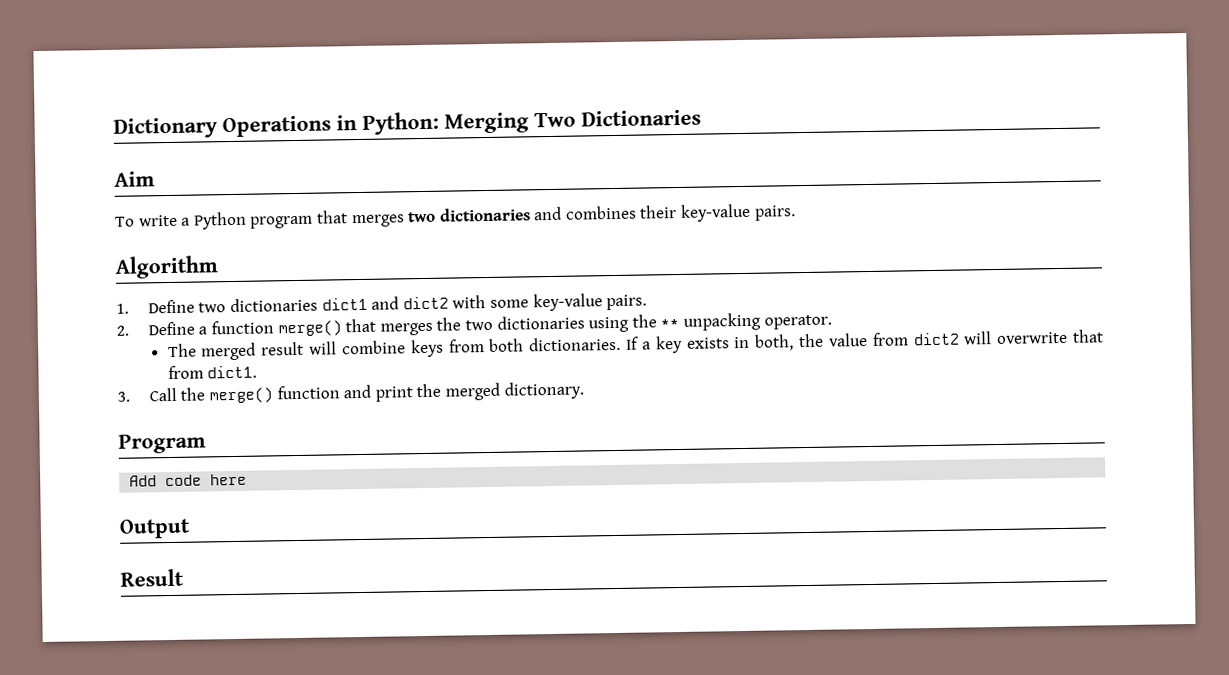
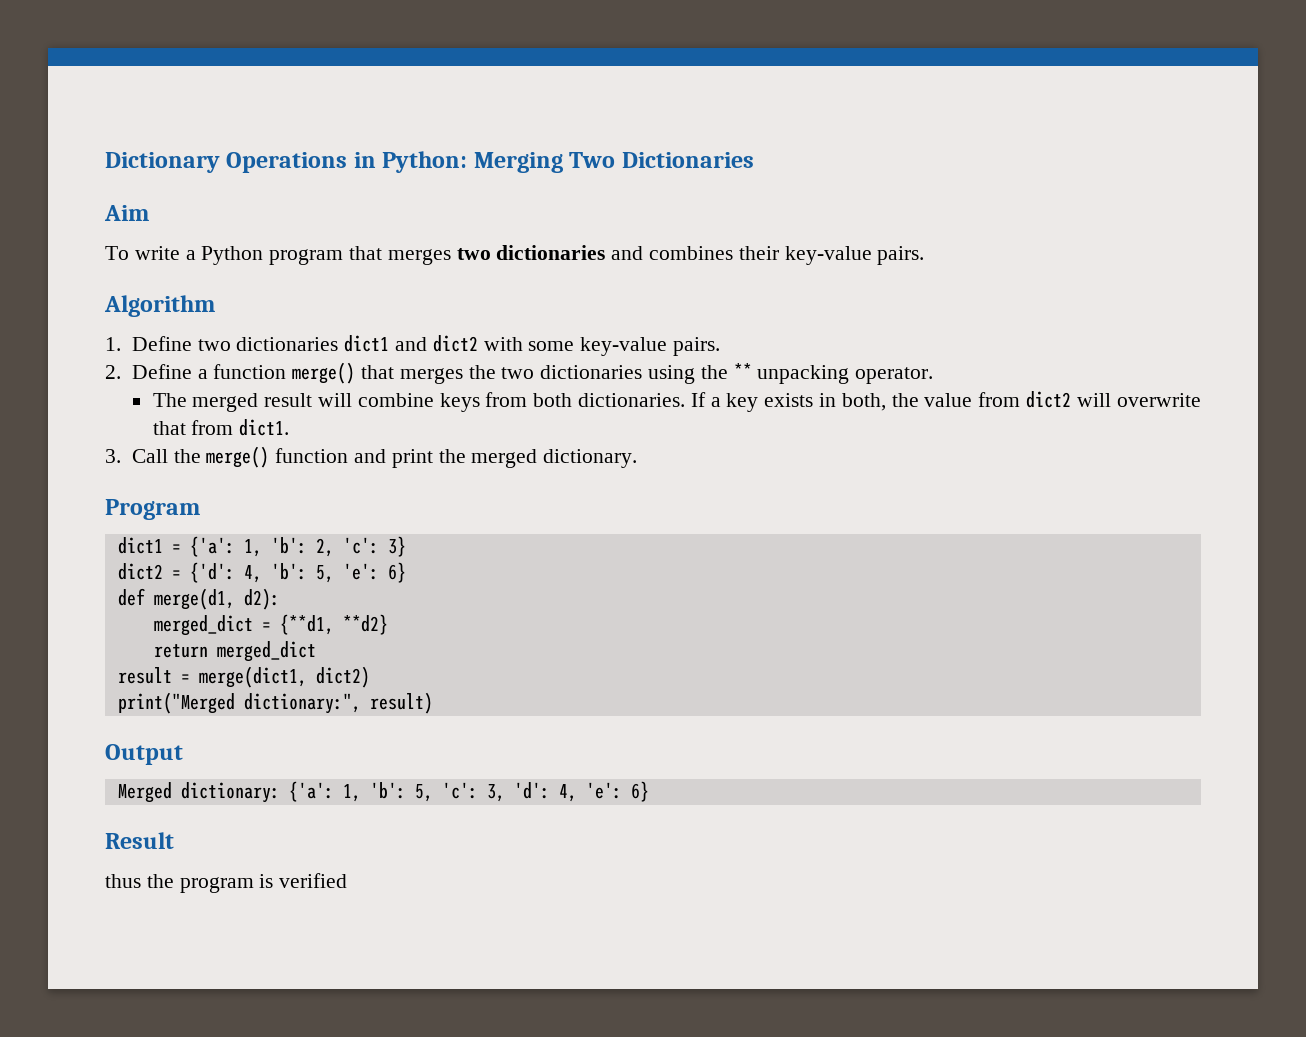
[129,473,248,487] [119,518,191,539] [120,568,184,587] Add code here // Output // Result -> [117,536,406,557] [117,562,406,583] [117,588,280,610] [153,614,388,636] [153,641,316,662] [117,666,370,688] [117,692,433,714] [105,744,183,765] [117,781,649,803] [105,832,174,849] [105,873,348,893] dict1 = {'a': 1, 'b': 2, 'c': 3} // dict2 = {'d': 4, 'b': 5, 'e': 6} // def merge(d1, d2): // merged_dict = {**d1, **d2} // return merged_dict // result = merge(dict1, dict2) // print("Merged dictionary:", result) // Output // Merged dictionary: {'a': 1, 'b': 5, 'c': 3, 'd': 4, 'e': 6} // Result // thus the program is verified

